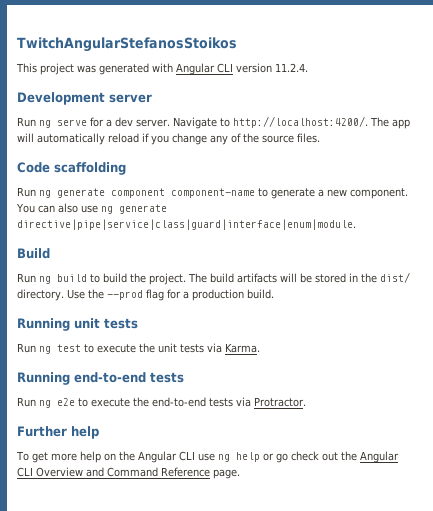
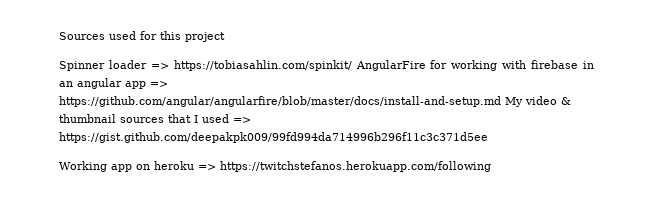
[17,37,237,52] [16,63,308,75] [17,92,152,105] [17,116,410,129] [17,133,320,145] [17,162,126,175] [17,187,408,199] [16,203,167,214] [17,219,356,230] [17,248,50,259] [17,272,410,285] [17,289,274,301] [17,318,138,331] [17,343,260,354] [17,372,184,385] [17,397,306,408] [17,426,99,439] [16,451,399,463] [17,467,240,479] TwitchAngularStefanosStoikos // This project was generated with Angular CLI version 11.2.4. // Development server // Run ng serve for a dev server. Navigate to http://localhost:4200/. The app will automatically reload if you change any of the source files. // Code scaffolding // Run ng generate component component-name to generate a new component. You can also use ng generate directive|pipe|service|class|guard|interface|enum|module. // Build // Run ng build to build the project. The build artifacts will be stored in the dist/ directory. Use the --prod flag for a production build. // Running unit tests // Run ng test to execute the unit tests via Karma. // Running end-to-end tests // Run ng e2e to execute the end-to-end tests via Protractor. // Further help // To get more help on the Angular CLI use ng help or go check out the Angular CLI Overview and Command Reference page. -> [59,31,225,42] [59,60,595,71] [59,78,168,89] [59,96,571,107] [59,114,251,123] [59,132,488,143] [59,161,491,172] Sources used for this project // Spinner loader => https://tobiasahlin.com/spinkit/ AngularFire for working with firebase in an angular app => https://github.com/angular/angularfire/blob/master/docs/install-and-setup.md My video & thumbnail sources that I used => https://gist.github.com/deepakpk009/99fd994da714996b296f11c3c371d5ee // Working app on heroku => https://twitchstefanos.herokuapp.com/following

